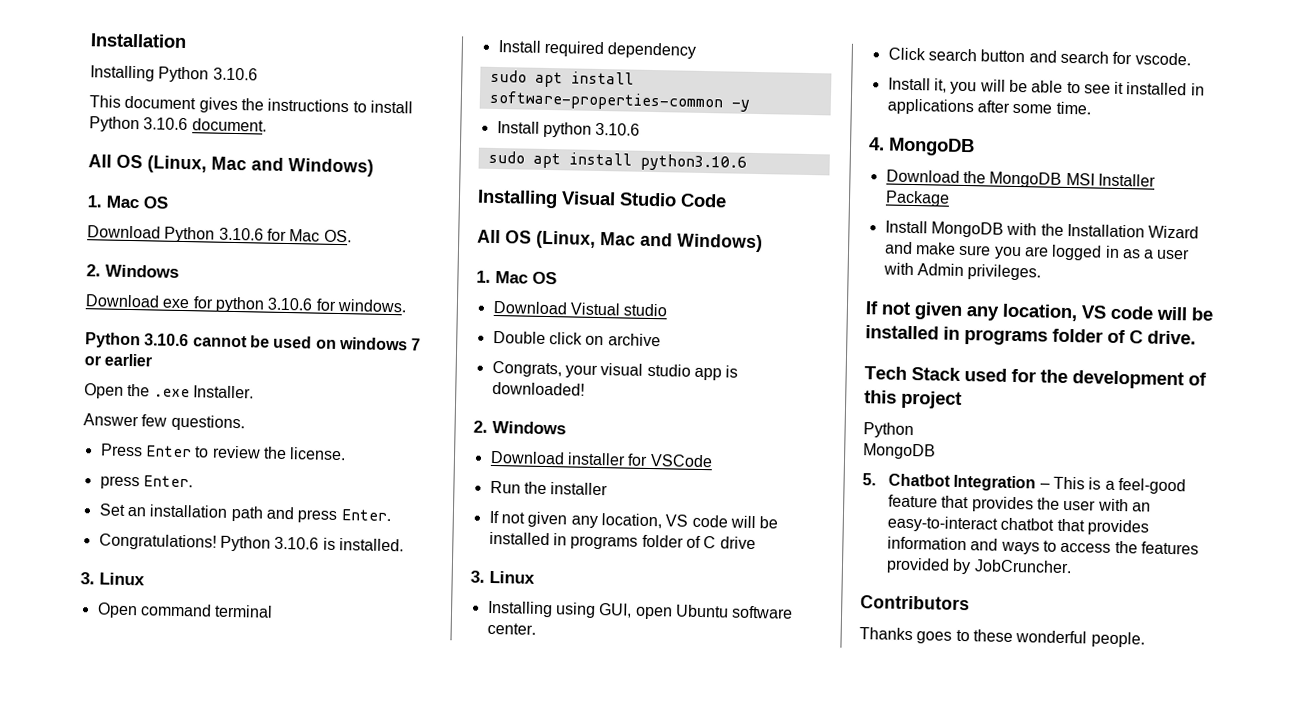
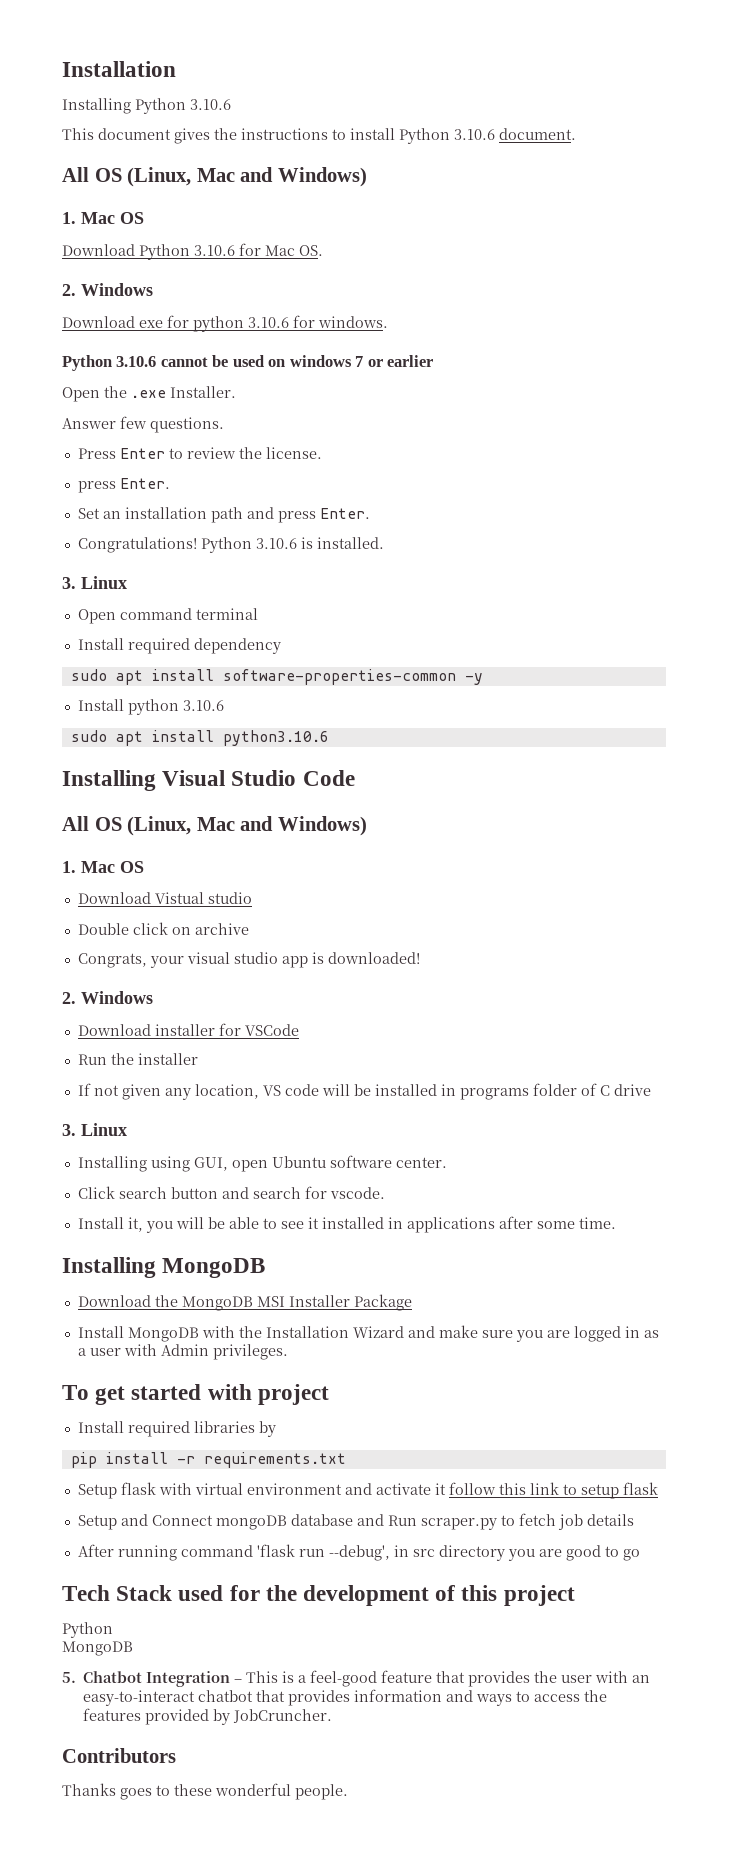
[868,137,885,151] 4. -> [62,1257,156,1278] Installing
[865,301,1214,322] [865,325,1196,346] If not given any location, VS code will be installed in programs folder of C drive. -> [62,1384,329,1405] [77,1421,276,1437] [70,1452,346,1468] [77,1482,658,1499] [77,1513,634,1530] [77,1544,640,1561] To get started with project // Install required libraries by // pip install -r requirements.txt // Setup flask with virtual environment and activate it follow this link to setup flask // Setup and Connect mongoDB database and Run scraper.py to fetch job details // After running command 'flask run --debug', in src directory you are good to go

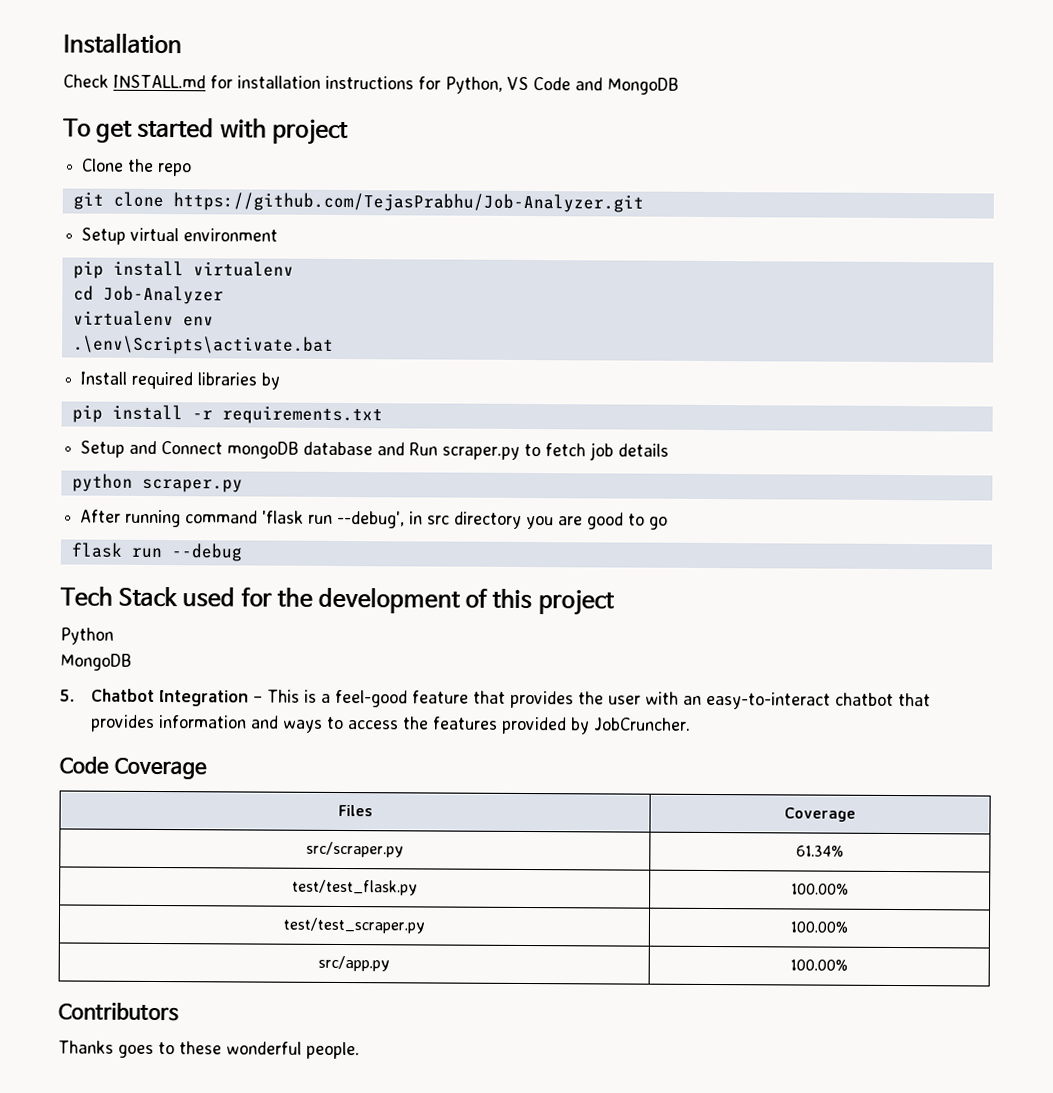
[62,98,231,114] [62,128,576,144] [62,167,367,187] [62,212,144,224] [62,243,323,260] [62,283,153,296] [62,315,388,332] [62,355,434,371] [62,386,236,402] [62,416,224,433] [77,447,322,459] [77,478,170,493] [77,507,370,523] [77,537,384,553] [62,576,127,589] [77,608,258,624] [77,638,281,654] [70,669,483,685] [77,699,224,715] [70,730,329,746] [62,770,355,791] [62,816,367,836] [62,861,144,873] [77,892,252,904] [77,922,249,935] [77,952,420,968] [62,991,153,1004] [77,1023,299,1036] [77,1053,198,1065] [77,1083,651,1100] [62,1123,127,1136] [77,1155,447,1172] [77,1186,385,1199] [77,1216,616,1233] [62,1257,266,1278] [77,1294,412,1311] [77,1325,659,1342] [77,1344,288,1360] Installing Python 3.10.6 // This document gives the instructions to install Python 3.10.6 document. // All OS (Linux, Mac and Windows) // 1. Mac OS // Download Python 3.10.6 for Mac OS. // 2. Windows // Download exe for python 3.10.6 for windows. // Python 3.10.6 cannot be used on windows 7 or earlier // Open the .exe Installer. // Answer few questions. // Press Enter to review the license. // press Enter. // Set an installation path and press Enter. // Congratulations! Python 3.10.6 is installed. // 3. Linux // Open command terminal // Install required dependency // sudo apt install software-properties-common -y // Install python 3.10.6 // sudo apt install python3.10.6 // Installing Visual Studio Code // All OS (Linux, Mac and Windows) // 1. Mac OS // Download Vistual studio // Double click on archive // Congrats, your visual studio app is downloaded! // 2. Windows // Download installer for VSCode // Run the installer // If not given any location, VS code will be installed in programs folder of C drive // 3. Linux // Installing using GUI, open Ubuntu software center. // Click search button and search for vscode. // Install it, you will be able to see it installed in applications after some time. // Installing MongoDB // Download the MongoDB MSI Installer Package // Install MongoDB with the Installation Wizard and make sure you are logged in as a user with Admin privileges. -> [63,74,679,95] Check INSTALL.md for installation instructions for Python, VS Code and MongoDB
(329, 1394) none -> [82,158,193,177] [72,191,644,213] [81,227,279,245] [72,260,294,279] [72,285,224,305] [72,310,214,327] [72,335,334,355] // Clone the repo // git clone https://github.com/TejasPrabhu/Job-Analyzer.git // Setup virtual environment // pip install virtualenv // cd Job-Analyzer // virtualenv env // .\env\Scripts\activate.bat
[77,1482,658,1499] // Setup flask with virtual environment and activate it follow this link to setup flask -> (383, 415) none
(634, 1520) none -> [71,473,243,493] // python scraper.py
(640, 1555) none -> [70,542,243,562] // flask run --debug
(333, 1716) none -> [59,756,207,780] [337,804,373,817] [784,807,856,822] [306,841,404,858] [796,845,844,857] [292,879,418,896] [791,883,849,895] [283,917,425,934] [790,921,848,933] [318,955,390,972] [790,959,848,971] // Code Coverage // Files | Coverage // src/scraper.py | 61.34% // test/test_flask.py | 100.00% // test/test_scraper.py | 100.00% // src/app.py | 100.00%

